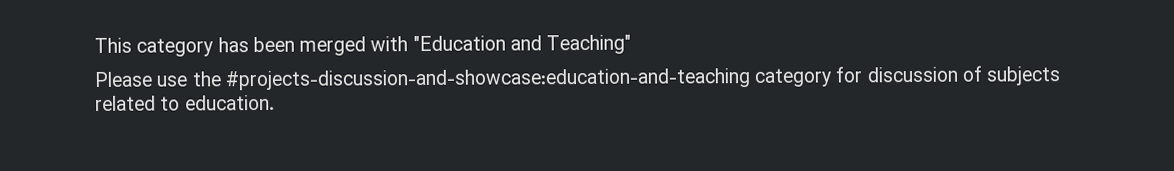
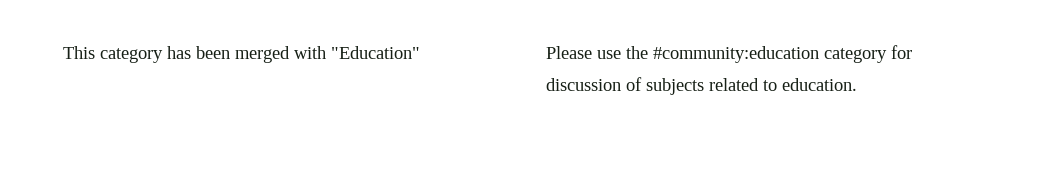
[412,34,632,55] "Education and Teaching" -> [331,46,420,59] "Education"
[224,68,751,91] #projects-discussion-and-showcase:education-and-teaching -> [653,46,819,63] #community:education

